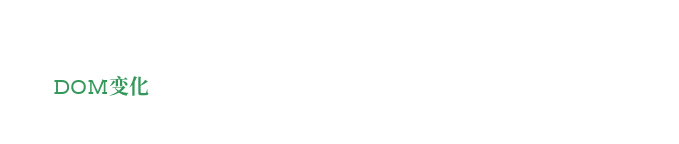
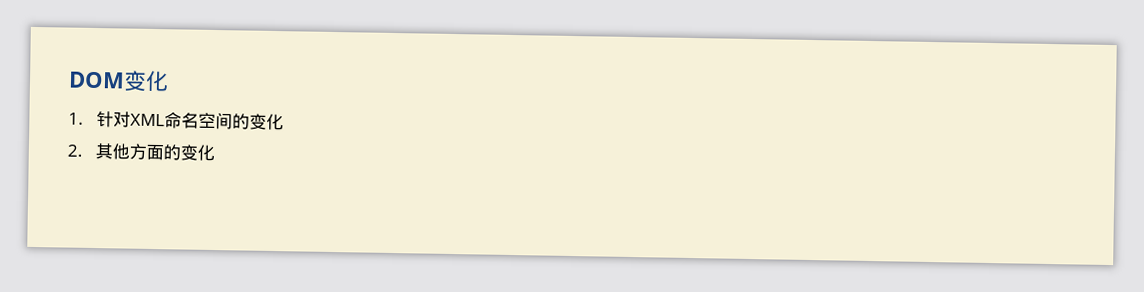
(149, 86) none -> [68,111,285,131] [67,143,216,162] // 1.针对XML命名空间的变化 // 2.其他方面的变化

